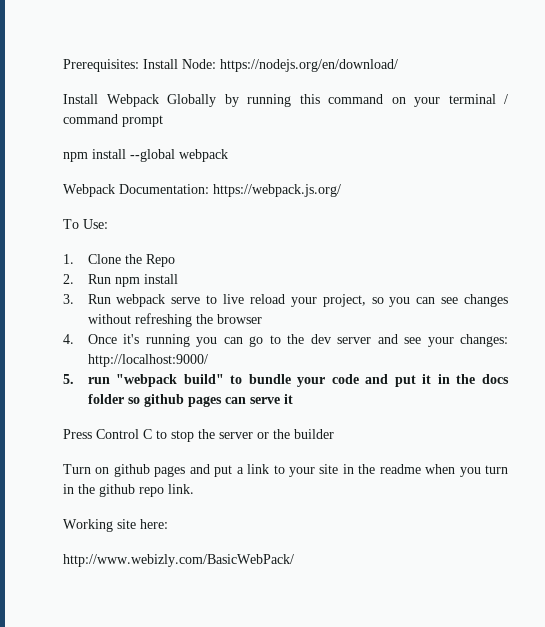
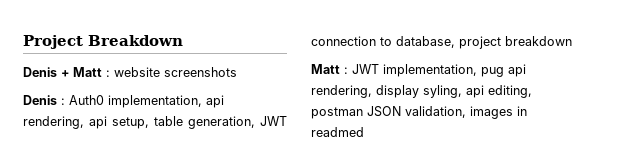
[63,59,398,72] [63,94,508,107] [63,114,163,127] [63,149,228,162] [63,184,341,197] [63,219,108,229] [63,254,175,267] [63,274,178,287] [63,294,509,307] [87,313,262,327] [63,334,508,347] [87,354,208,367] [63,374,509,387] [87,394,293,407] [63,429,334,442] [63,464,508,477] [63,484,194,497] [63,519,168,532] [63,554,294,567] Prerequisites: Install Node: https://nodejs.org/en/download/ // Install Webpack Globally by running this command on your terminal / command prompt // npm install --global webpack // Webpack Documentation: https://webpack.js.org/ // To Use: // 1. Clone the Repo // 2. Run npm install // 3. Run webpack serve to live reload your project, so you can see changes without refreshing the browser // 4. Once it's running you can go to the dev server and see your changes: http://localhost:9000/ // 5. run "webpack build" to bundle your code and put it in the docs folder so github pages can serve it // Press Control C to stop the server or the builder // Turn on github pages and put a link to your site in the readme when you turn in the github repo link. // Working site here: // http://www.webizly.com/BasicWebPack/ -> [23,35,183,49] [23,67,237,77] [23,95,224,108] [23,116,287,129] [311,36,572,49] [311,64,526,77] [311,85,532,98] [311,106,527,119] [311,127,364,137] Project Breakdown // Denis + Matt : website screenshots // Denis : Auth0 implementation, api rendering, api setup, table generation, JWT connection to database, project breakdown // Matt : JWT implementation, pug api rendering, display syling, api editing, postman JSON validation, images in readmed

